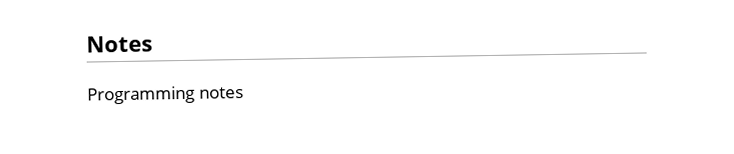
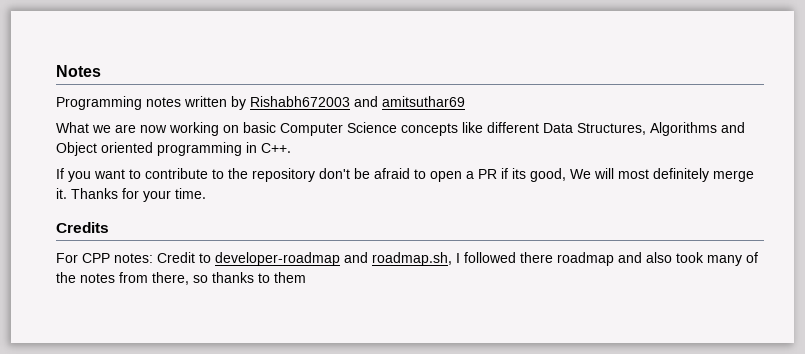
(244, 93) none -> [184,96,465,110] [56,122,745,136] [56,142,291,156] [56,168,754,182] [56,188,206,202] [56,222,109,233] [56,252,758,266] [56,272,306,285] written by Rishabh672003 and amitsuthar69 // What we are now working on basic Computer Science concepts like different Data Structures, Algorithms and Object oriented programming in C++. // If you want to contribute to the repository don't be afraid to open a PR if its good, We will most definitely merge it. Thanks for your time. // Credits // For CPP notes: Credit to developer-roadmap and roadmap.sh, I followed there roadmap and also took many of the notes from there, so thanks to them

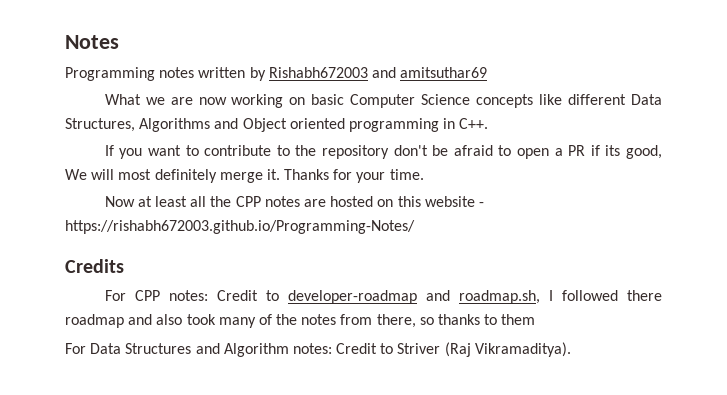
(206, 193) none -> [104,196,484,207] [65,220,415,234] // Now at least all the CPP notes are hosted on this website - https://rishabh672003.github.io/Programming-Notes/
(306, 277) none -> [65,342,571,357] // For Data Structures and Algorithm notes: Credit to Striver (Raj Vikramaditya).

